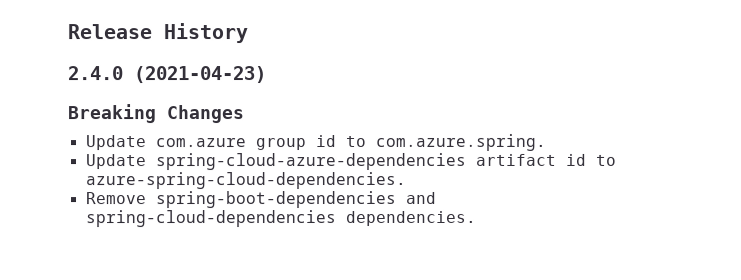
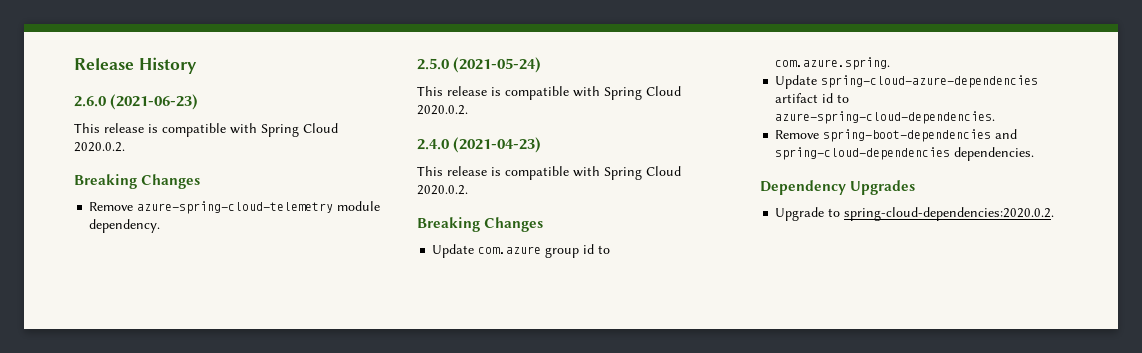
[67,66,266,84] 2.4.0 (2021-04-23) -> [74,94,199,110] [74,123,338,137] [74,142,125,152] [74,174,201,189] [89,201,381,214] [89,219,161,233] [417,57,542,73] [417,86,681,100] [417,105,468,115] [417,137,542,153] [417,166,681,180] [417,185,468,195] 2.6.0 (2021-06-23) // This release is compatible with Spring Cloud 2020.0.2. // Breaking Changes // Remove azure-spring-cloud-telemetry module dependency. // 2.5.0 (2021-05-24) // This release is compatible with Spring Cloud 2020.0.2. // 2.4.0 (2021-04-23) // This release is compatible with Spring Cloud 2020.0.2.
(477, 218) none -> [760,180,916,195] [775,207,1055,221] // Dependency Upgrades // Upgrade to spring-cloud-dependencies:2020.0.2.

